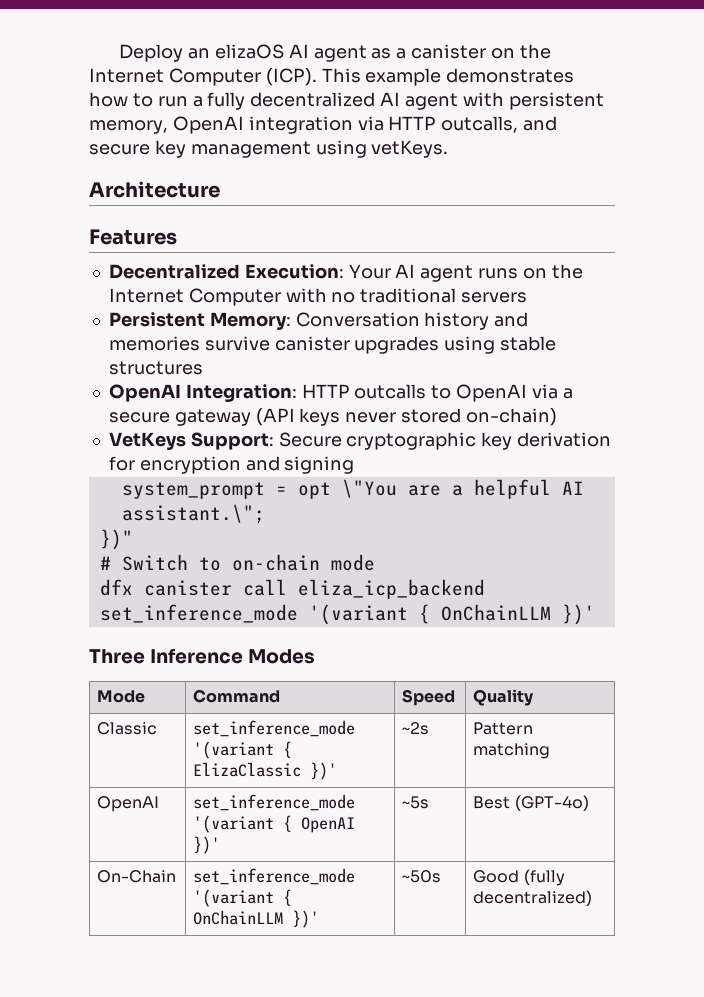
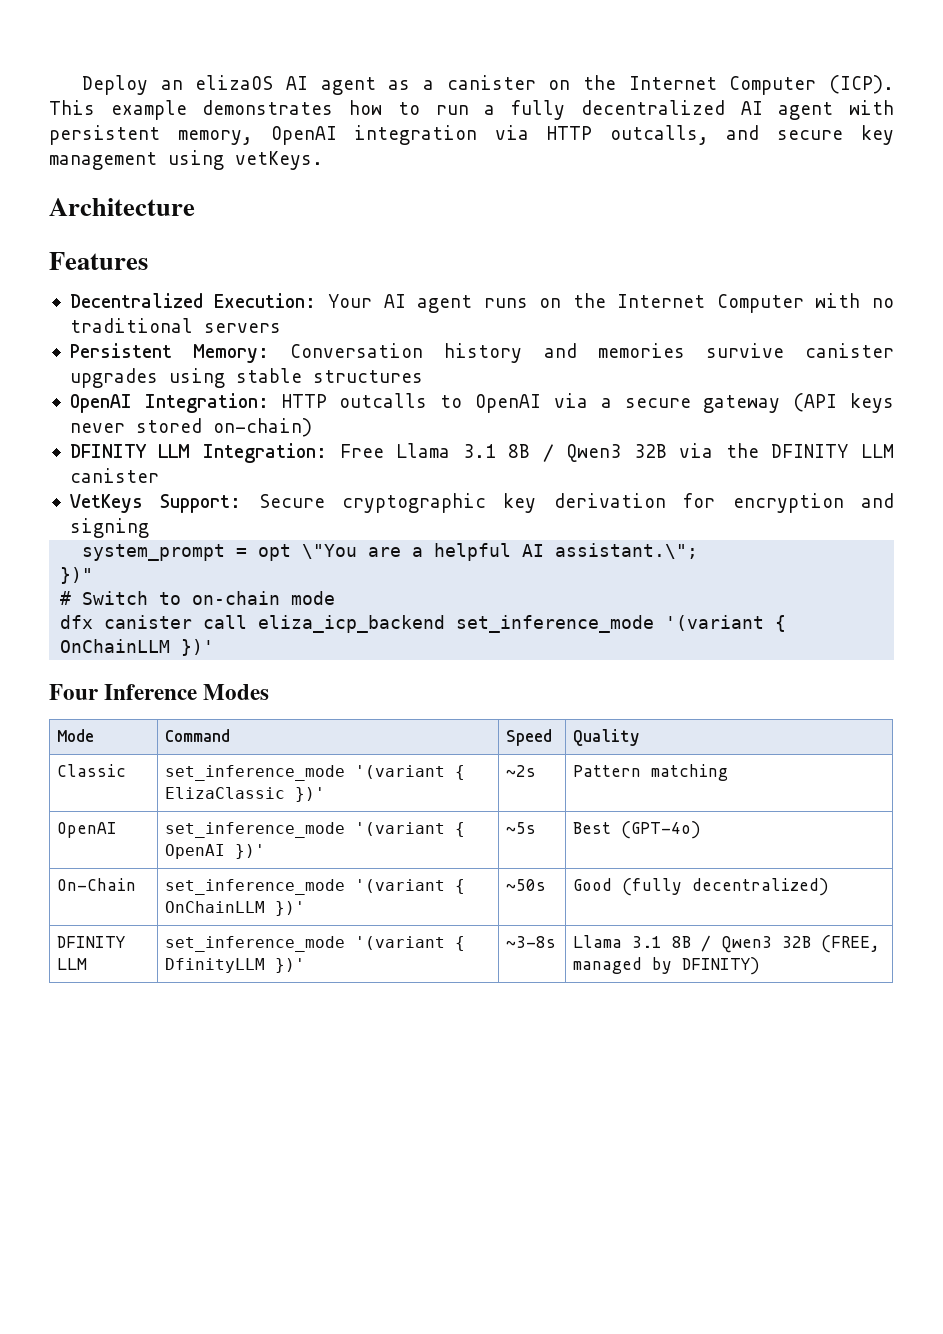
(557, 417) none -> [69,443,895,463] [69,468,159,483] // DFINITY LLM Integration: Free Llama 3.1 8B / Qwen3 32B via the DFINITY LLM canister
[89,649,145,664] Three -> [49,684,98,700] Four
(593, 898) none -> [56,936,125,948] [56,958,87,970] [164,936,465,952] [164,958,305,973] [505,936,556,948] [572,935,880,953] [572,957,760,975] // DFINITY LLM | set_inference_mode '(variant { DfinityLLM })' | ~3-8s | Llama 3.1 8B / Qwen3 32B (FREE, managed by DFINITY)

